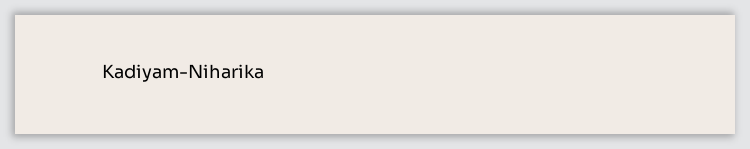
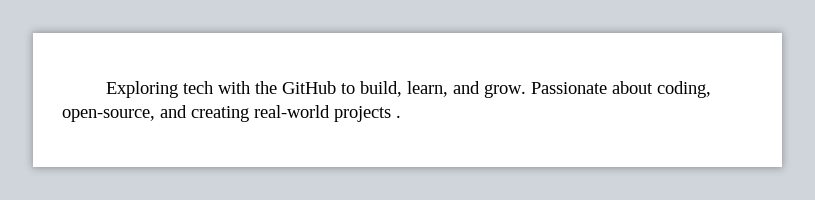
[102,64,264,82] Kadiyam-Niharika -> [105,81,711,98] [62,105,401,122] Exploring tech with the GitHub to build, learn, and grow. Passionate about coding, open-source, and creating real-world projects .

